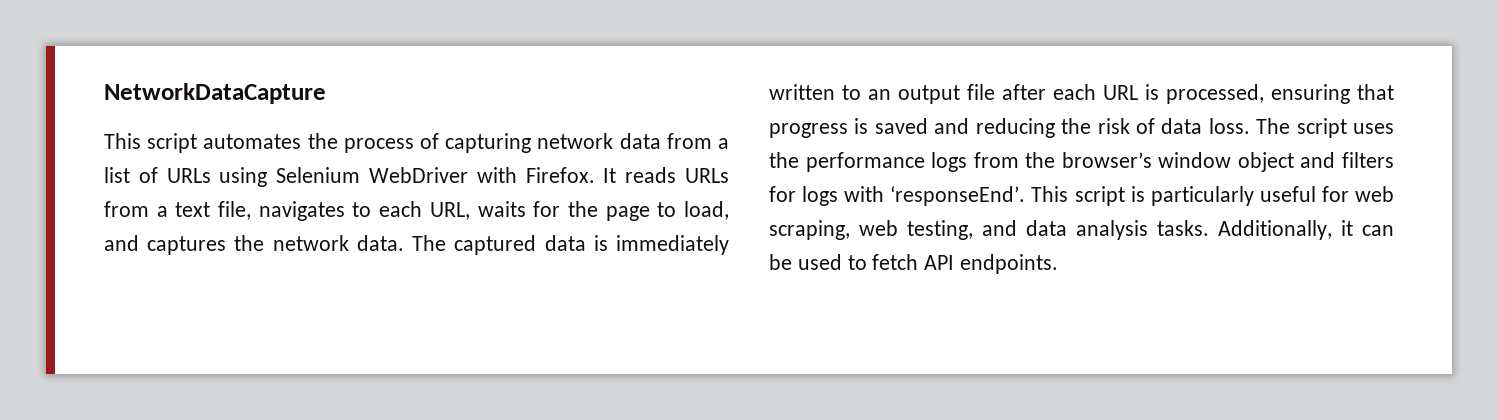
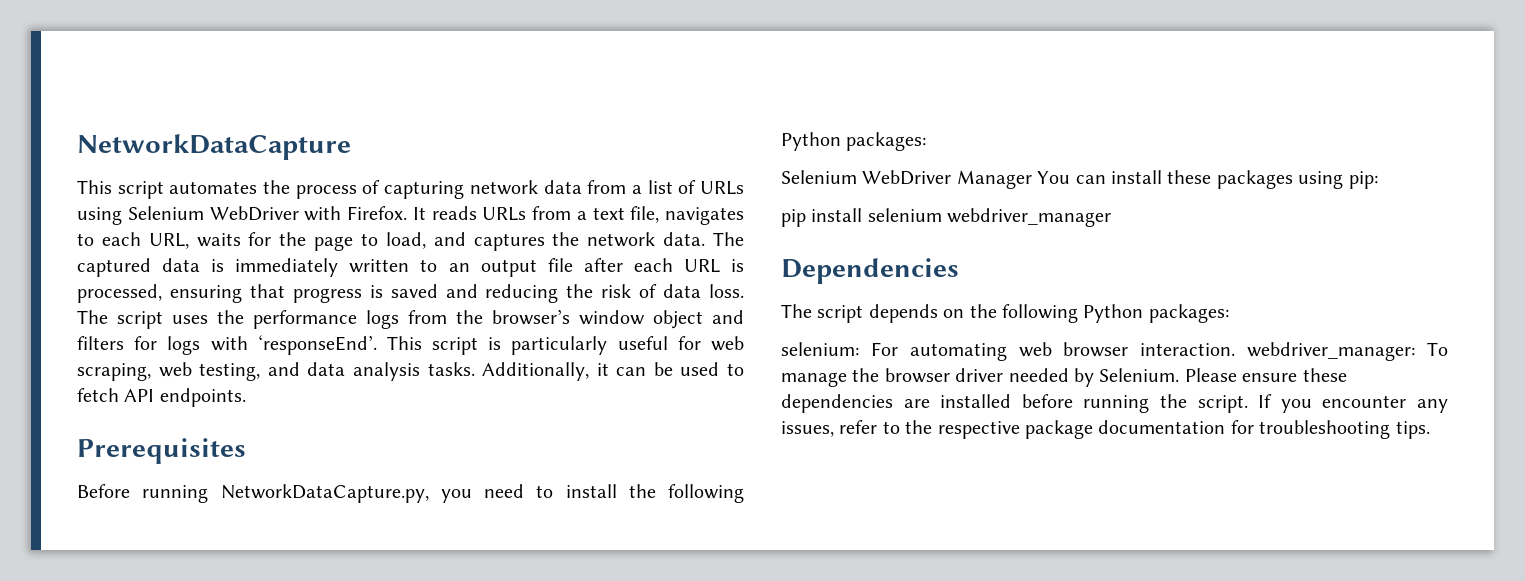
(1059, 264) none -> [77,438,246,464] [77,484,744,503] [781,132,927,151] [781,170,1378,189] [781,208,1112,227] [781,258,959,284] [781,304,1229,323] [781,342,1448,361] [781,368,1347,387] [781,394,1448,413] [781,420,1430,439] // Prerequisites // Before running NetworkDataCapture.py, you need to install the following Python packages: // Selenium WebDriver Manager You can install these packages using pip: // pip install selenium webdriver_manager // Dependencies // The script depends on the following Python packages: // selenium: For automating web browser interaction. webdriver_manager: To manage the browser driver needed by Selenium. Please ensure these dependencies are installed before running the script. If you encounter any issues, refer to the respective package documentation for troubleshooting tips.

